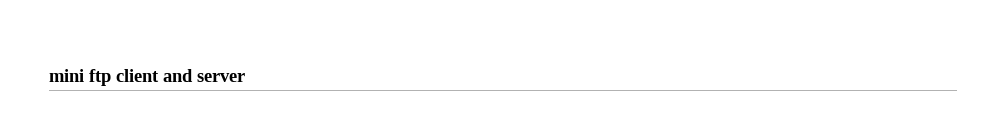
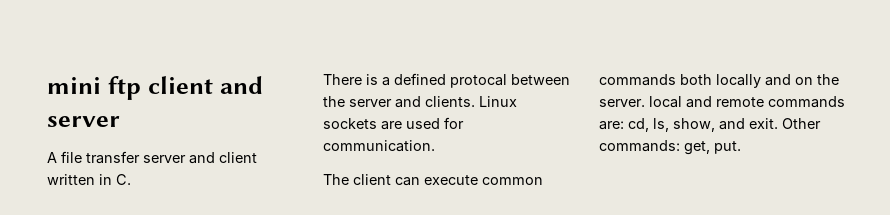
(245, 77) none -> [47,151,257,164] [47,174,131,185] [323,73,570,88] [323,96,517,108] [323,117,464,130] [323,140,435,152] [323,174,543,186] [599,74,839,88] [599,96,845,108] [599,118,821,132] [599,140,741,155] // A file transfer server and client written in C. // There is a defined protocal between the server and clients. Linux sockets are used for communication. // The client can execute common commands both locally and on the server. local and remote commands are: cd, ls, show, and exit. Other commands: get, put.

